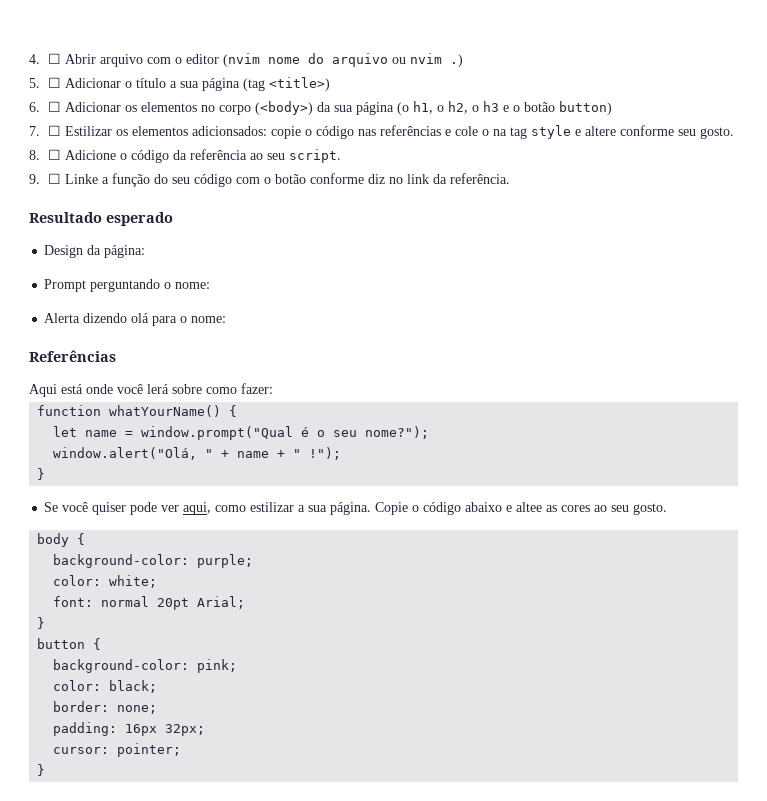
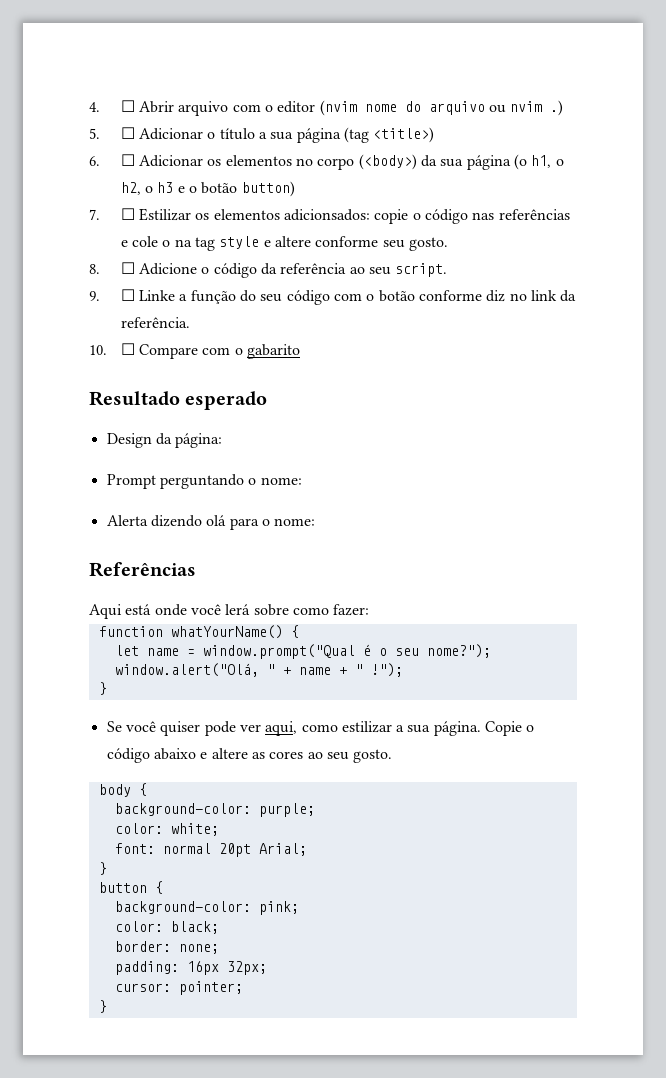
(511, 178) none -> [89,343,300,359] // 10. ☐ Compare com o gabarito
[516,502,543,512] altee -> [211,748,248,759] altere

